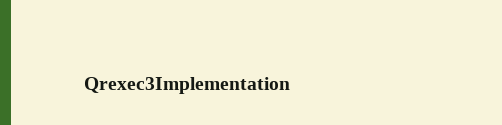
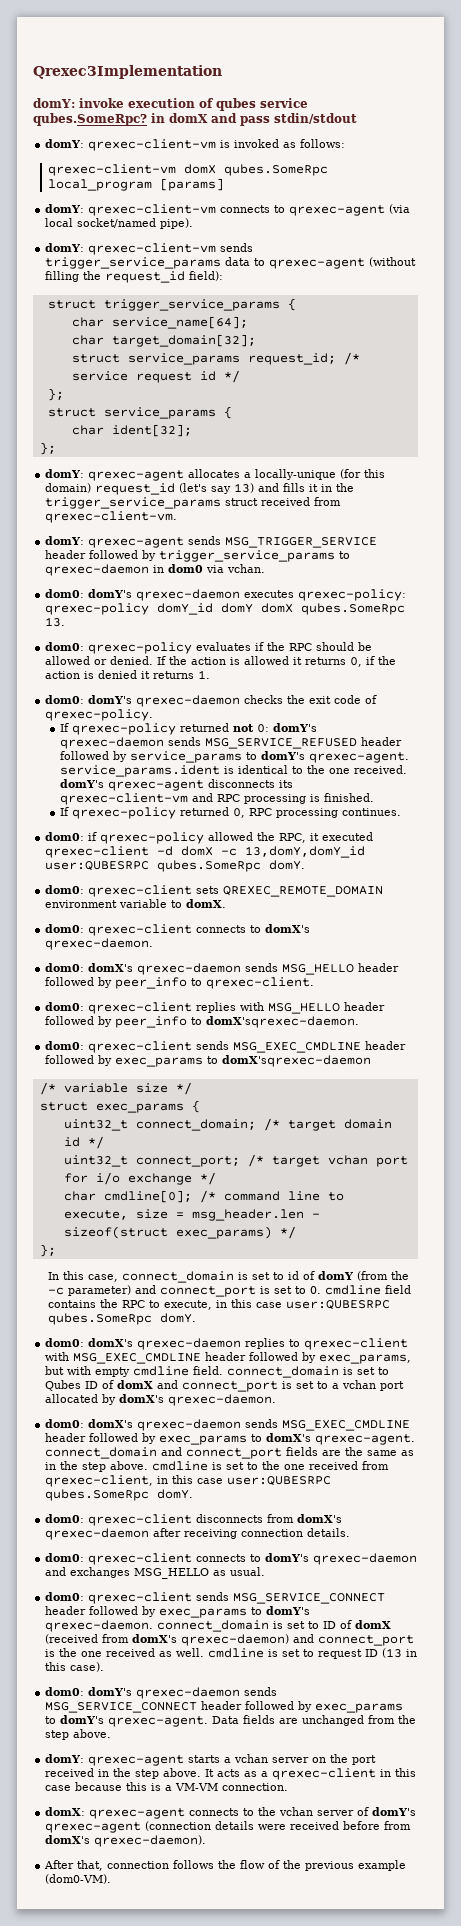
(290, 85) none -> [33,98,308,111] [33,113,357,126] [45,139,346,151] [47,164,328,176] [47,178,224,191] [45,204,411,216] [45,218,194,229] [45,243,254,255] [45,257,417,269] [45,271,224,283] [47,298,296,311] [71,316,248,329] [71,334,256,347] [71,352,360,365] [71,370,240,383] [47,388,64,401] [47,406,232,419] [71,424,192,437] [39,442,56,455] [45,469,386,481] [45,483,355,495] [45,497,342,509] [45,511,178,523] [45,536,378,548] [45,550,351,562] [45,564,266,576] [45,589,407,601] [45,603,406,615] [45,617,66,627] [45,642,373,654] [45,656,397,667] [45,670,211,679] [45,695,378,707] [45,709,154,721] [60,723,318,735] [60,737,403,749] [60,751,410,763] [60,765,408,777] [60,779,294,791] [60,793,375,805] [60,807,402,819] [45,832,374,844] [45,846,366,858] [45,860,306,872] [45,885,384,897] [45,899,227,908] [45,924,311,936] [45,938,154,950] [45,963,400,975] [45,977,315,989] [45,1002,386,1014] [45,1016,360,1028] [45,1041,407,1053] [45,1055,372,1067] [39,1082,192,1095] [39,1100,200,1113] [63,1118,392,1131] [63,1136,104,1149] [63,1154,408,1167] [63,1172,216,1185] [63,1190,344,1203] [63,1209,320,1221] [63,1226,296,1239] [39,1244,56,1257] [47,1271,409,1283] [47,1285,411,1297] [47,1299,390,1310] [47,1313,196,1325] [45,1338,409,1350] [45,1352,412,1364] [45,1366,390,1378] [45,1380,405,1392] [45,1394,277,1406] [45,1419,411,1431] [45,1433,416,1445] [45,1447,415,1459] [45,1461,390,1472] [45,1475,332,1487] [45,1489,194,1501] [45,1514,343,1526] [45,1528,351,1540] [45,1553,418,1565] [45,1567,266,1579] [45,1592,386,1604] [45,1606,311,1618] [45,1620,392,1632] [45,1634,415,1646] [45,1648,418,1659] [45,1662,105,1672] [45,1687,278,1699] [45,1701,404,1713] [45,1715,417,1727] [45,1729,112,1740] [45,1754,377,1766] [45,1768,417,1780] [45,1782,289,1791] [45,1807,417,1819] [45,1821,412,1833] [45,1835,207,1847] [44,1860,407,1871] [45,1874,112,1884] // domY: invoke execution of qubes service qubes.SomeRpc? in domX and pass stdin/stdout // domY: qrexec-client-vm is invoked as follows: // qrexec-client-vm domX qubes.SomeRpc local_program [params] // domY: qrexec-client-vm connects to qrexec-agent (via local socket/named pipe). // domY: qrexec-client-vm sends trigger_service_params data to qrexec-agent (without filling the request_id field): // struct trigger_service_params { // char service_name[64]; // char target_domain[32]; // struct service_params request_id; /* service request id */ // }; // struct service_params { // char ident[32]; // }; // domY: qrexec-agent allocates a locally-unique (for this domain) request_id (let's say 13) and fills it in the trigger_service_params struct received from qrexec-client-vm. // domY: qrexec-agent sends MSG_TRIGGER_SERVICE header followed by trigger_service_params to qrexec-daemon in dom0 via vchan. // dom0: domY's qrexec-daemon executes qrexec-policy: qrexec-policy domY_id domY domX qubes.SomeRpc 13. // dom0: qrexec-policy evaluates if the RPC should be allowed or denied. If the action is allowed it returns 0, if the action is denied it returns 1. // dom0: domY's qrexec-daemon checks the exit code of qrexec-policy. // If qrexec-policy returned not 0: domY's qrexec-daemon sends MSG_SERVICE_REFUSED header followed by service_params to domY's qrexec-agent. service_params.ident is identical to the one received. domY's qrexec-agent disconnects its qrexec-client-vm and RPC processing is finished. // If qrexec-policy returned 0, RPC processing continues. // dom0: if qrexec-policy allowed the RPC, it executed qrexec-client -d domX -c 13,domY,domY_id user:QUBESRPC qubes.SomeRpc domY. // dom0: qrexec-client sets QREXEC_REMOTE_DOMAIN environment variable to domX. // dom0: qrexec-client connects to domX's qrexec-daemon. // dom0: domX's qrexec-daemon sends MSG_HELLO header followed by peer_info to qrexec-client. // dom0: qrexec-client replies with MSG_HELLO header followed by peer_info to domX'sqrexec-daemon. // dom0: qrexec-client sends MSG_EXEC_CMDLINE header followed by exec_params to domX'sqrexec-daemon // /* variable size */ // struct exec_params { // uint32_t connect_domain; /* target domain id */ // uint32_t connect_port; /* target vchan port for i/o exchange */ // char cmdline[0]; /* command line to execute, size = msg_header.len - sizeof(struct exec_params) */ // }; // In this case, connect_domain is set to id of domY (from the -c parameter) and connect_port is set to 0. cmdline field contains the RPC to execute, in this case user:QUBESRPC qubes.SomeRpc domY. // dom0: domX's qrexec-daemon replies to qrexec-client with MSG_EXEC_CMDLINE header followed by exec_params, but with empty cmdline field. connect_domain is set to Qubes ID of domX and connect_port is set to a vchan port allocated by domX's qrexec-daemon. // dom0: domX's qrexec-daemon sends MSG_EXEC_CMDLINE header followed by exec_params to domX's qrexec-agent. connect_domain and connect_port fields are the same as in the step above. cmdline is set to the one received from qrexec-client, in this case user:QUBESRPC qubes.SomeRpc domY. // dom0: qrexec-client disconnects from domX's qrexec-daemon after receiving connection details. // dom0: qrexec-client connects to domY's qrexec-daemon and exchanges MSG_HELLO as usual. // dom0: qrexec-client sends MSG_SERVICE_CONNECT header followed by exec_params to domY's qrexec-daemon. connect_domain is set to ID of domX (received from domX's qrexec-daemon) and connect_port is the one received as well. cmdline is set to request ID (13 in this case). // dom0: domY's qrexec-daemon sends MSG_SERVICE_CONNECT header followed by exec_params to domY's qrexec-agent. Data fields are unchanged from the step above. // domY: qrexec-agent starts a vchan server on the port received in the step above. It acts as a qrexec-client in this case because this is a VM-VM connection. // domX: qrexec-agent connects to the vchan server of domY's qrexec-agent (connection details were received before from domX's qrexec-daemon). // After that, connection follows the flow of the previous example (dom0-VM).

